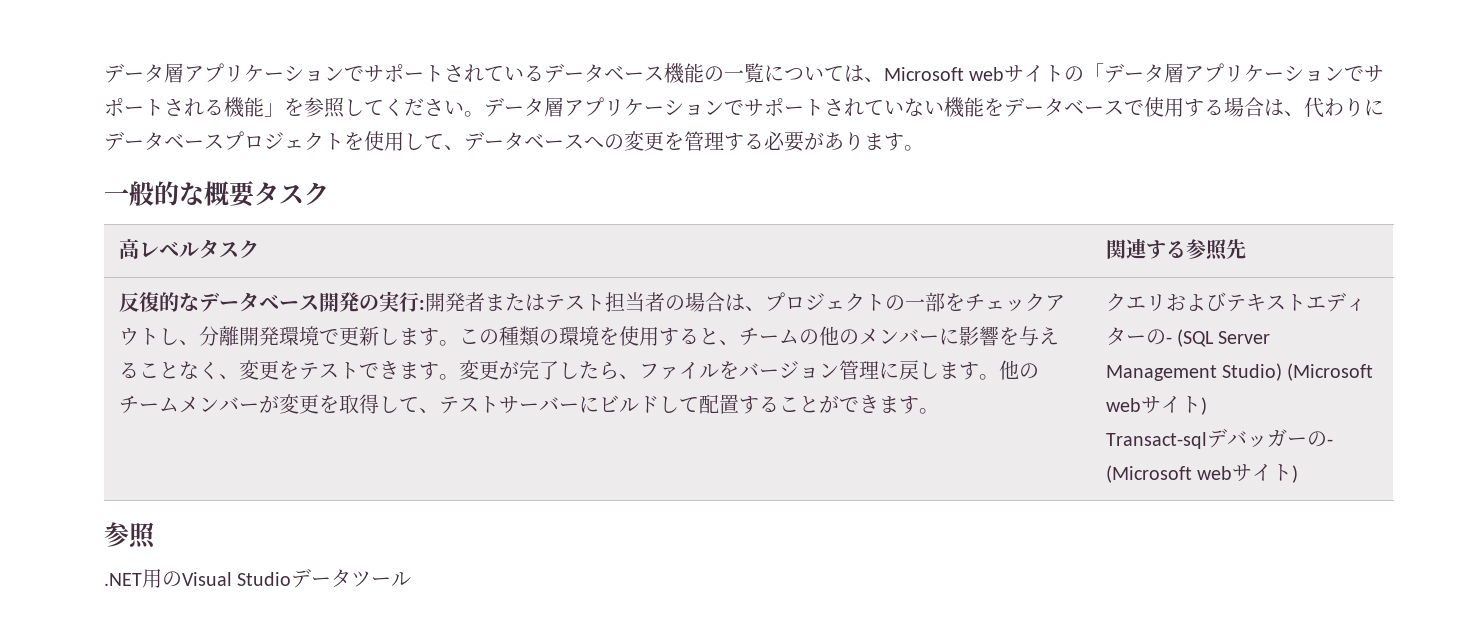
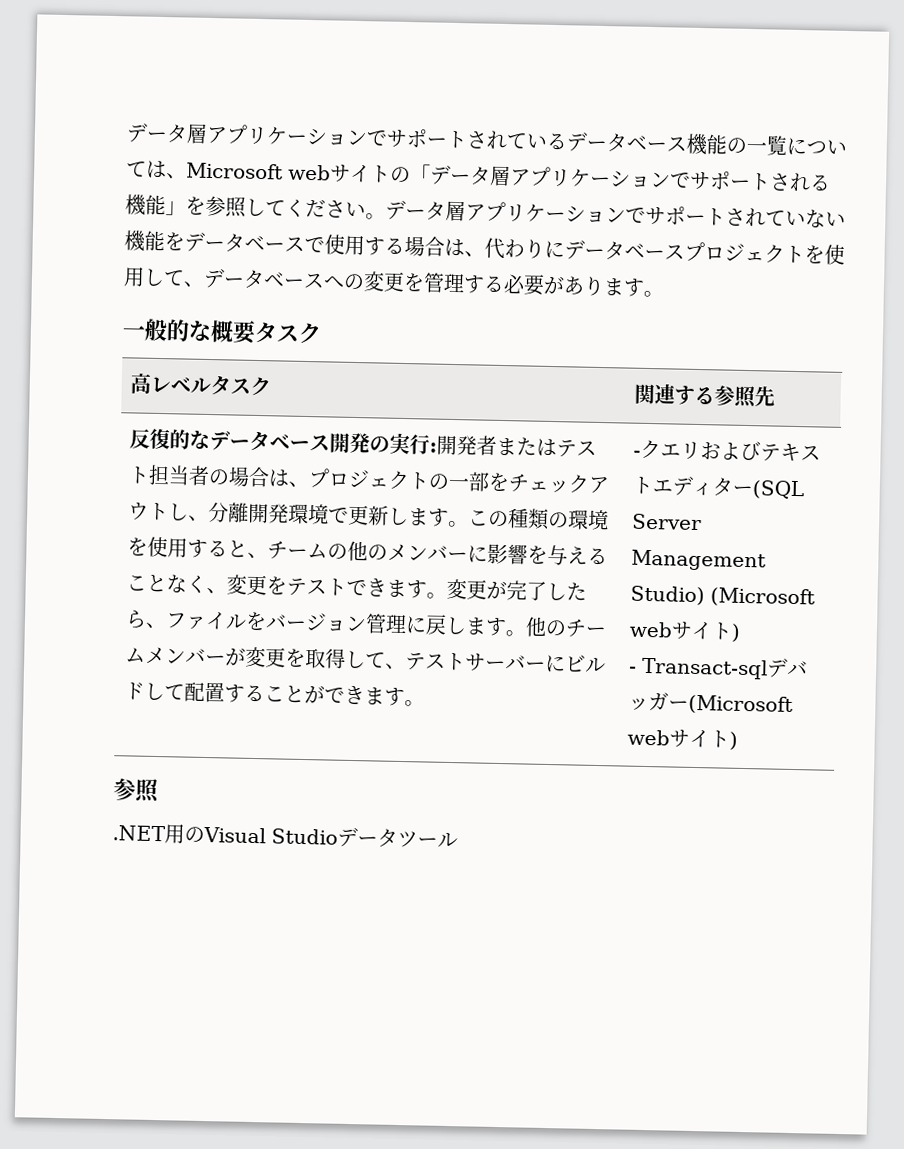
(939, 411) none -> [633,450,642,457] -
[1145,329,1172,345] の- -> (754, 490) none
(1207, 406) none -> [629,666,638,673] -
[1306,431,1333,447] の- -> (690, 705) none

